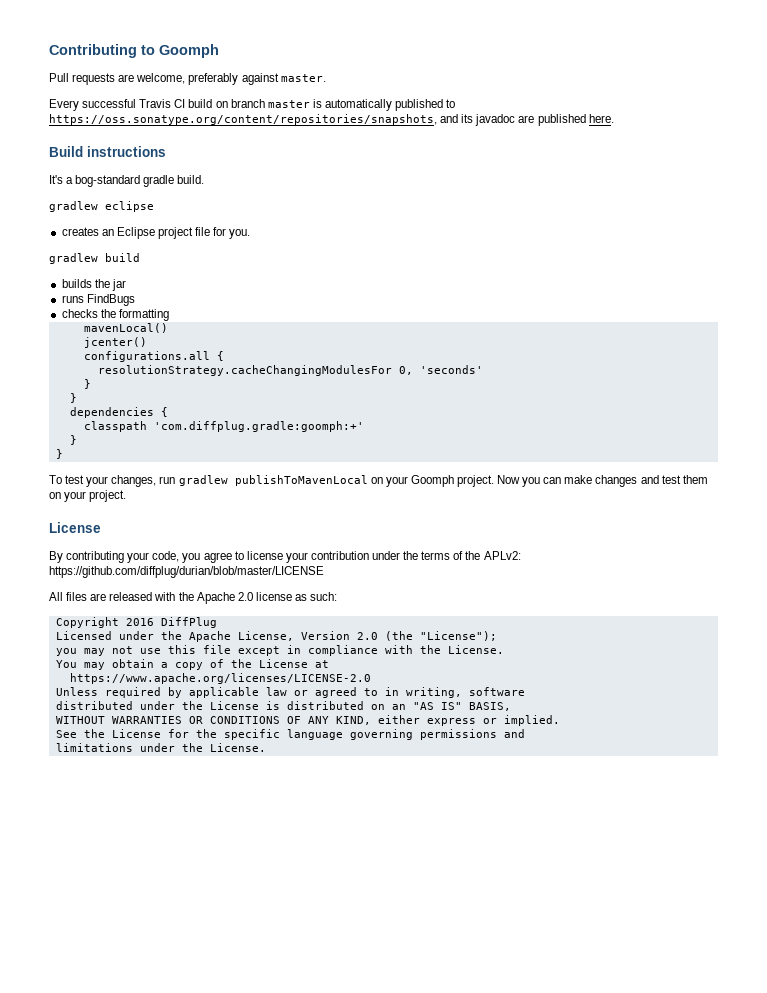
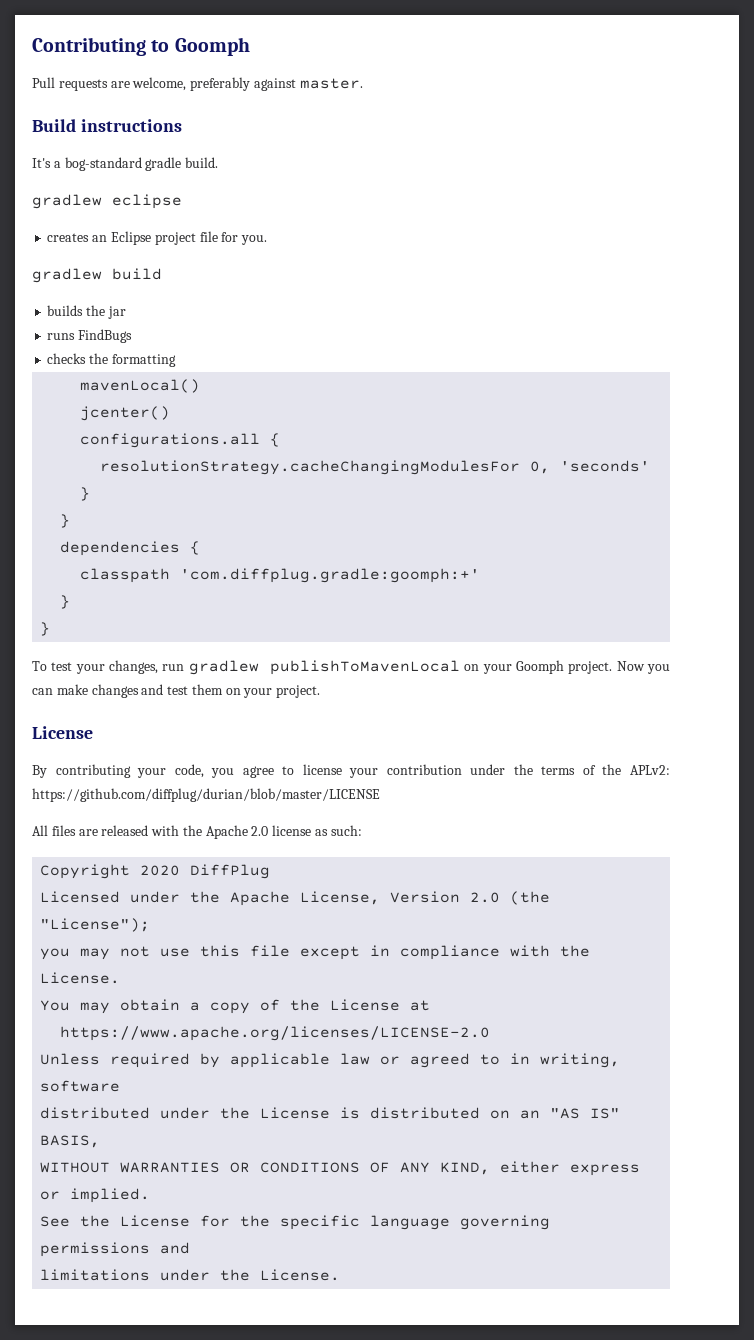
[49,99,456,111] [49,114,614,126] // Every successful Travis CI build on branch master is automatically published to https://oss.sonatype.org/content/repositories/snapshots, and its javadoc are published here. -> (363, 83) none
[125,618,154,626] 2016 -> [140,865,181,876] 2020

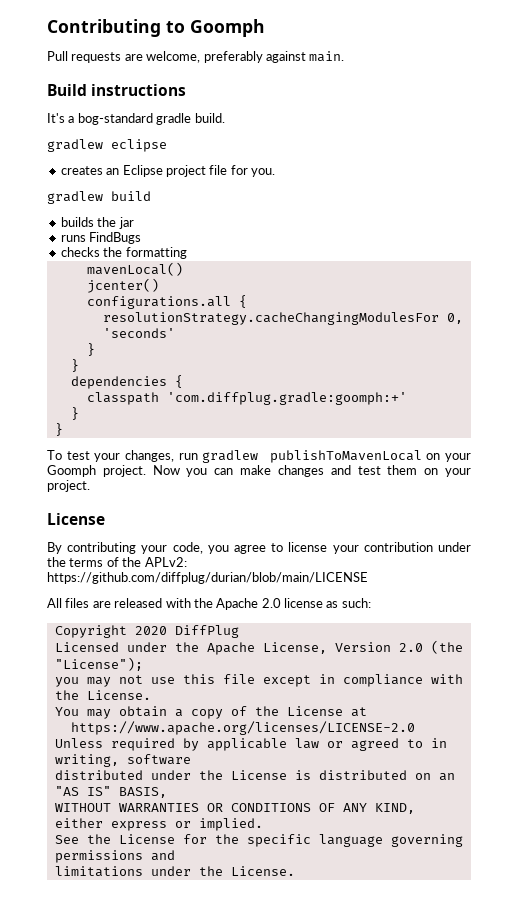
[299,78,363,89] master. -> [309,51,345,62] main.
[32,788,380,802] https://github.com/diffplug/durian/blob/master/LICENSE -> [47,572,368,584] https://github.com/diffplug/durian/blob/main/LICENSE

